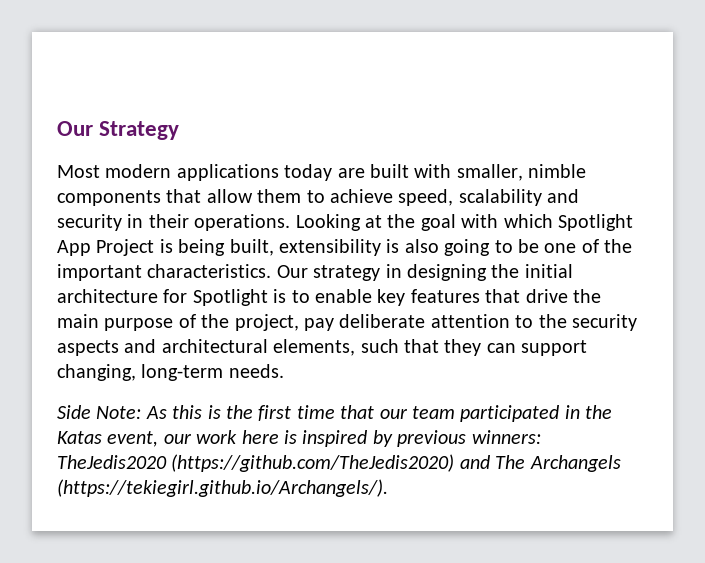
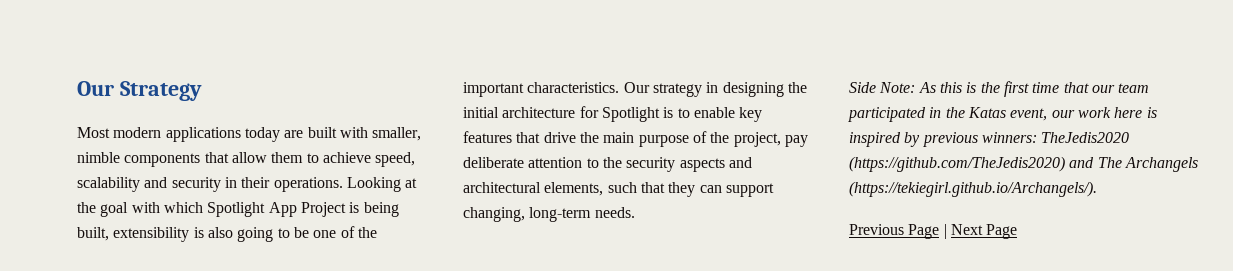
(388, 488) none -> [849,224,1018,239] // Previous Page | Next Page

